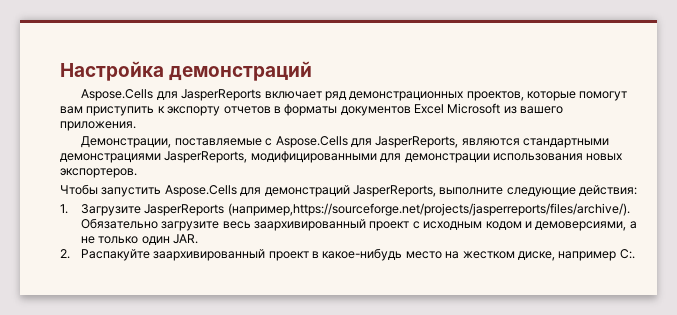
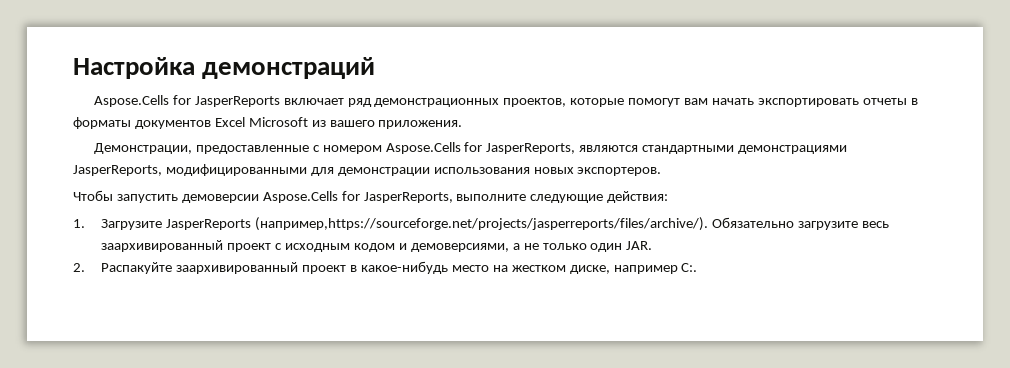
[156,91,178,100] для -> [172,95,191,105] for
[86,106,271,116] приступить к экспорту отчетов -> [712,98,907,107] начать экспортировать отчеты
[174,136,372,148] поставляемые с Aspose.Cells для -> [195,142,483,154] предоставленные с номером Aspose.Cells for
[164,185,350,197] Aspose.Cells для демонстраций -> [181,191,360,203] демоверсии Aspose.Cells for

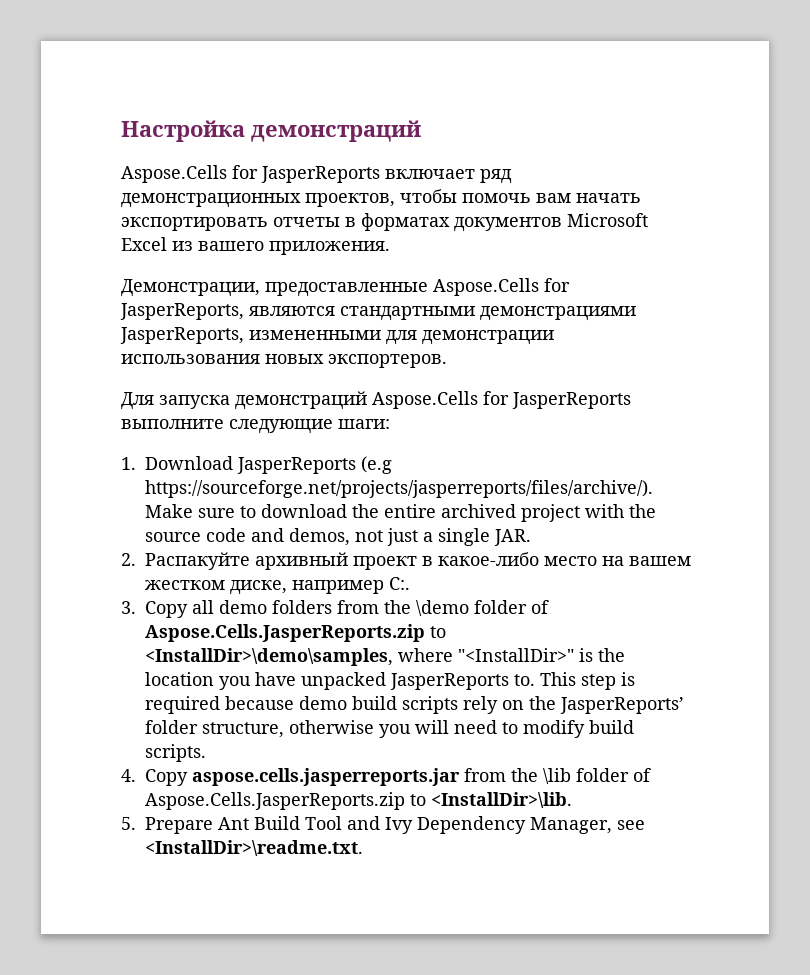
[570,98,681,107] которые помогут -> [400,189,531,203] чтобы помочь
[73,117,308,129] форматы документов Excel Microsoft -> [361,213,648,232] [121,237,167,251] форматах документов Microsoft Excel
[312,145,382,154] с номером -> (428, 289) none
[165,164,307,176] модифицированными -> [249,330,381,340] измененными
[73,190,453,203] Чтобы запустить демоверсии Aspose.Cells for JasperReports, -> [121,391,631,410] Для запуска демонстраций Aspose.Cells for JasperReports
[607,191,669,203] действия: -> [338,419,390,429] шаги:
[101,217,889,231] [101,240,623,252] Загрузите JasperReports (например,https://sourceforge.net/projects/jasperreports/files/archive/). Обязательно загрузите весь заархивированный проект с исходным кодом и демоверсиями, а не только один -> [145,456,392,474] [145,480,653,498] [145,504,656,522] [145,528,490,546] Download JasperReports (e.g https://sourceforge.net/projects/jasperreports/files/archive/). Make sure to download the entire archived project with the source code and demos, not just a single
[176,262,299,274] заархивированный -> [255,552,348,570] архивный
[360,261,448,274] какое-нибудь -> [438,552,539,566] какое-либо
(508, 268) none -> [629,556,691,566] вашем
(698, 267) none -> [121,600,549,618] [145,624,446,642] [145,648,625,666] [145,672,635,690] [145,696,684,714] [145,720,634,738] [145,744,206,762] [121,768,651,786] [145,792,572,810] [121,816,645,834] [145,840,363,856] // 3. Copy all demo folders from the \demo folder of Aspose.Cells.JasperReports.zip to <InstallDir>\demo\samples, where "<InstallDir>" is the location you have unpacked JasperReports to. This step is required because demo build scripts rely on the JasperReports’ folder structure, otherwise you will need to modify build scripts. // 4. Copy aspose.cells.jasperreports.jar from the \lib folder of Aspose.Cells.JasperReports.zip to <InstallDir>\lib. // 5. Prepare Ant Build Tool and Ivy Dependency Manager, see <InstallDir>\readme.txt.

